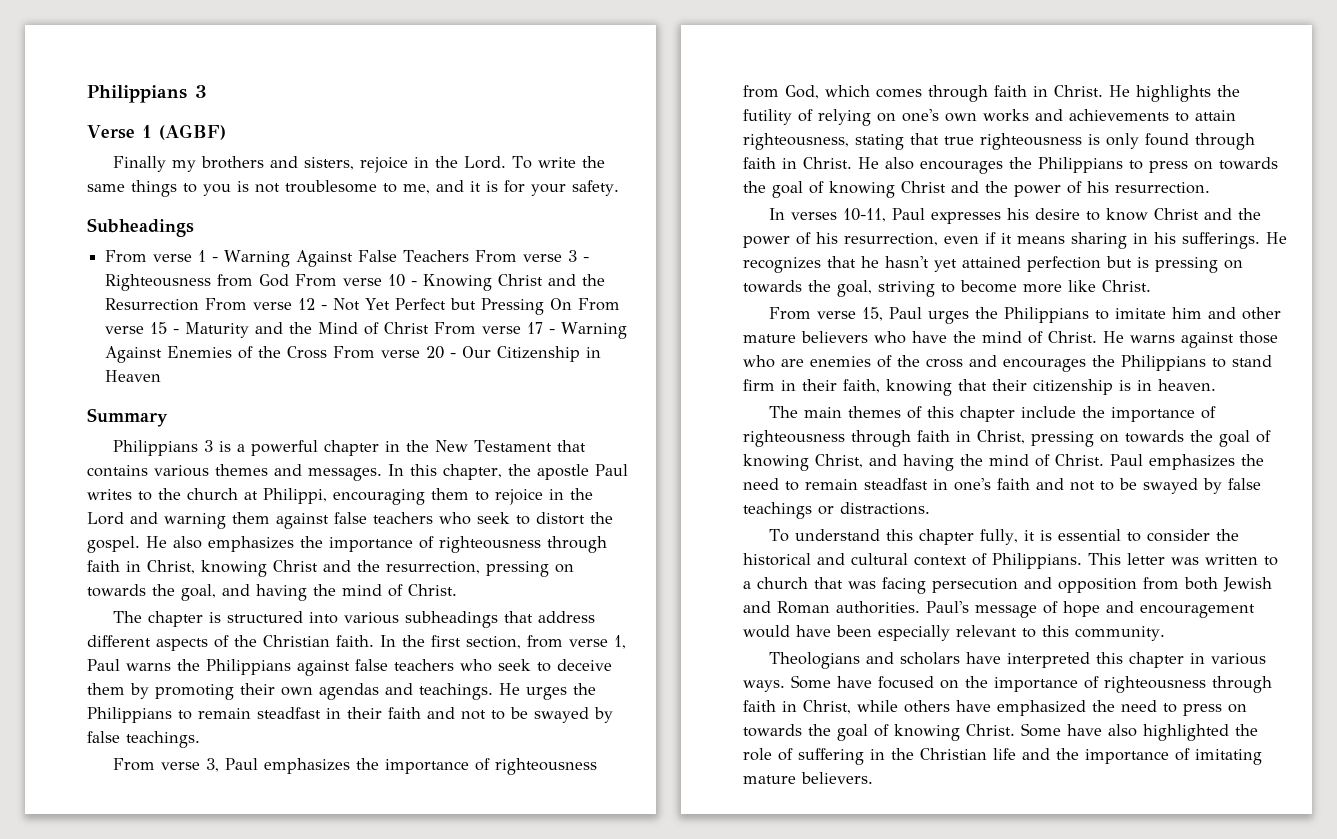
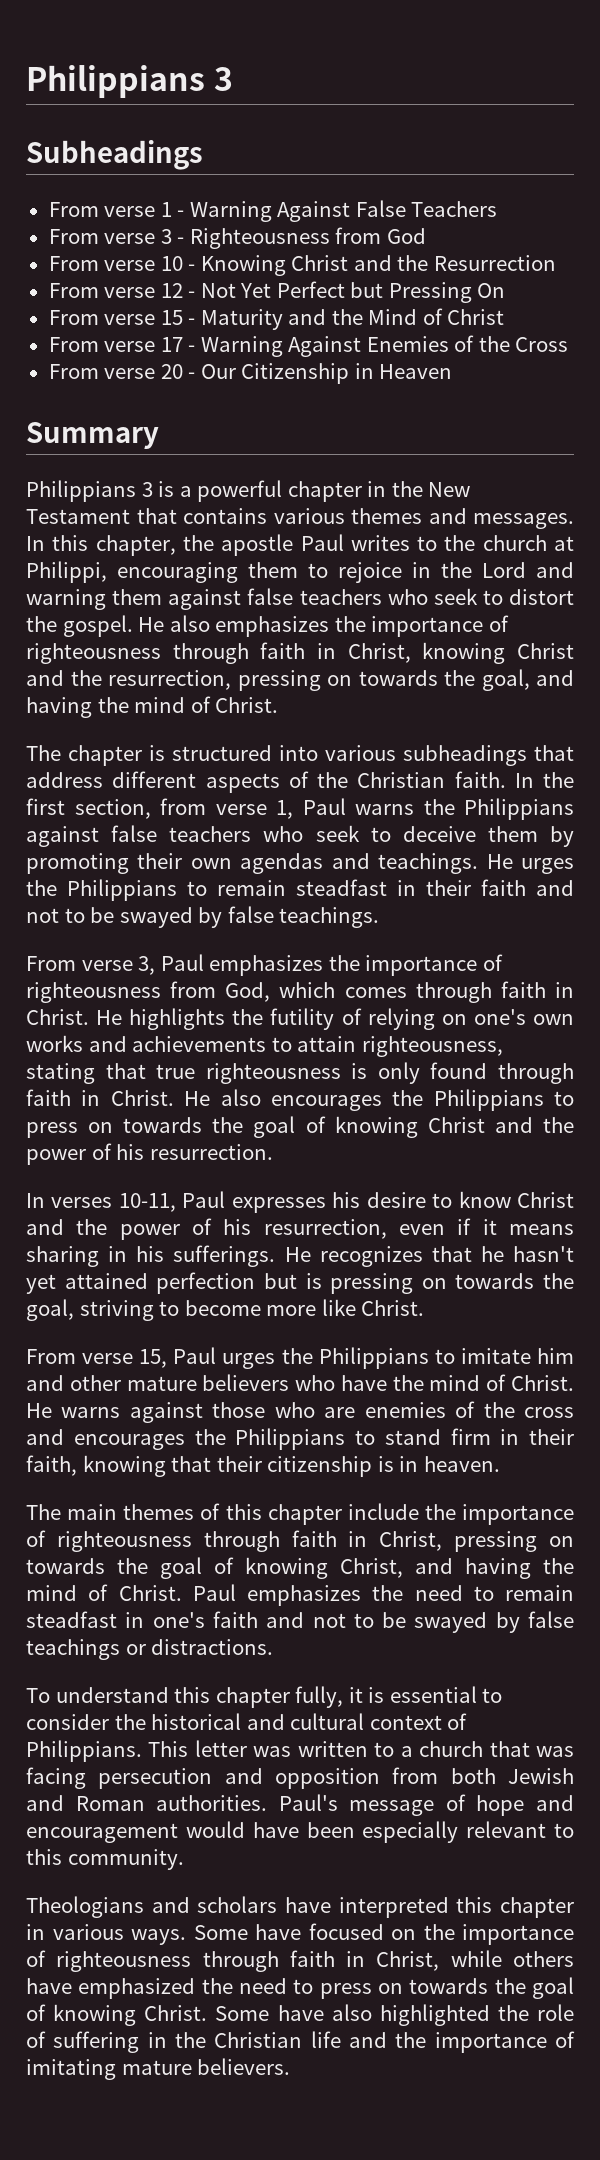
[87,85,207,103] [87,124,226,140] [112,156,605,173] [87,180,619,197] Philippians 3 // Verse 1 (AGBF) // Finally my brothers and sisters, rejoice in the Lord. To write the same things to you is not troublesome to me, and it is for your safety. -> [26,65,233,98] Philippians 3
(470, 256) none -> (498, 209) //
(290, 280) none -> (426, 236) //
(200, 304) none -> (556, 263) //
(573, 304) none -> (506, 290) //
(430, 328) none -> (505, 317) //
(328, 352) none -> (569, 344) //

